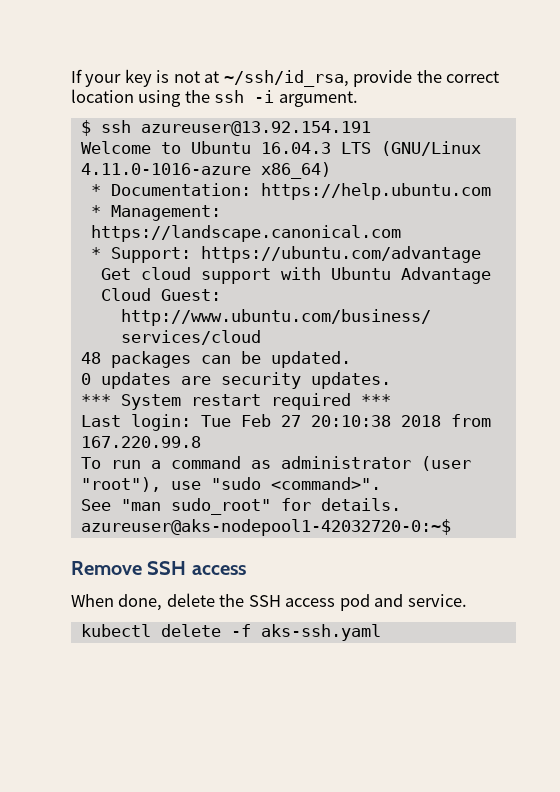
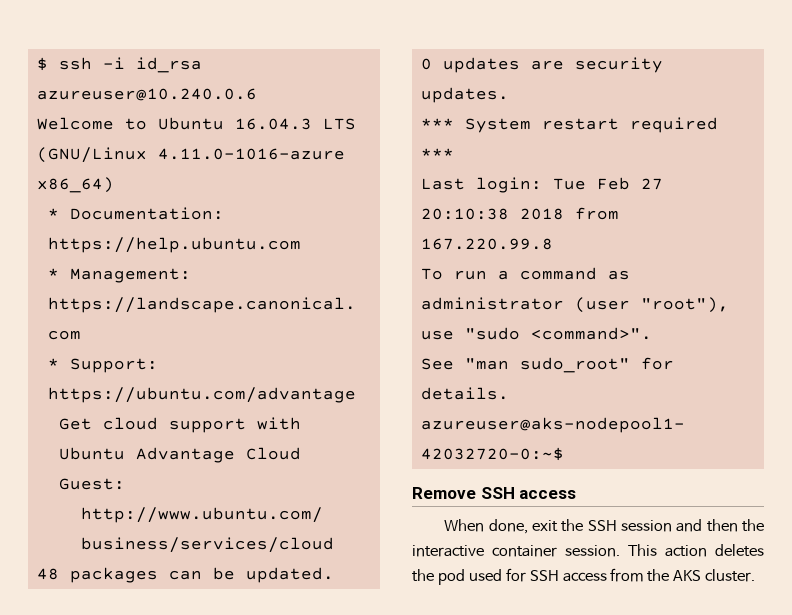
[71,69,500,87] [71,89,358,107] [80,120,371,136] If your key is not at ~/ssh/id_rsa, provide the correct location using the ssh -i argument. // $ ssh azureuser@13.92.154.191 -> [36,57,202,73] [36,88,257,101] $ ssh -i id_rsa azureuser@10.240.0.6
[166,593,215,607] delete -> [531,520,558,532] exit
[285,594,467,611] [80,624,381,641] access pod and service. // kubectl delete -f aks-ssh.yaml -> [620,519,764,532] [412,544,764,557] [412,568,756,585] session and then the interactive container session. This action deletes the pod used for SSH access from the AKS cluster.

